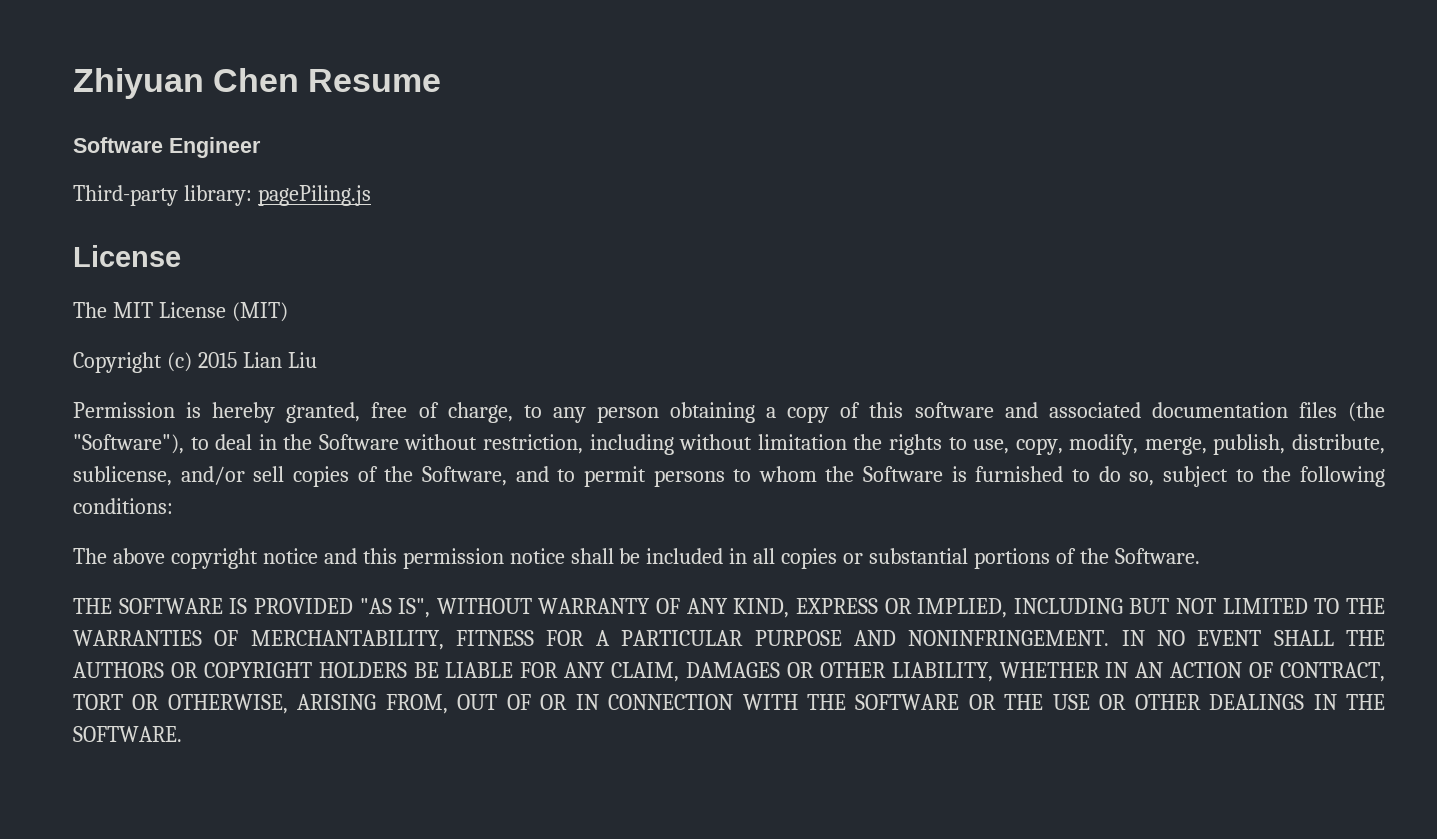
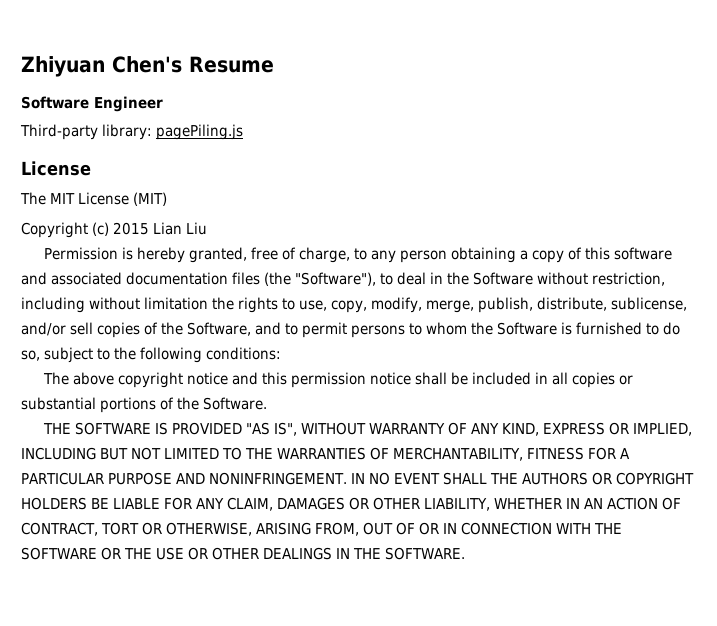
[213,68,300,92] Chen -> [112,56,182,73] Chen's

